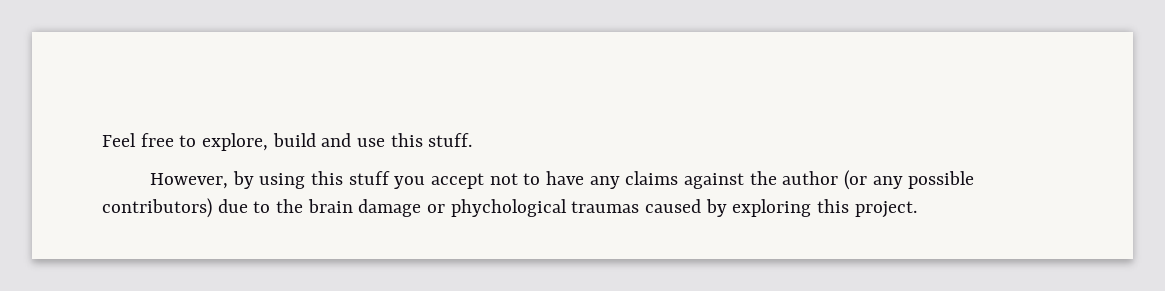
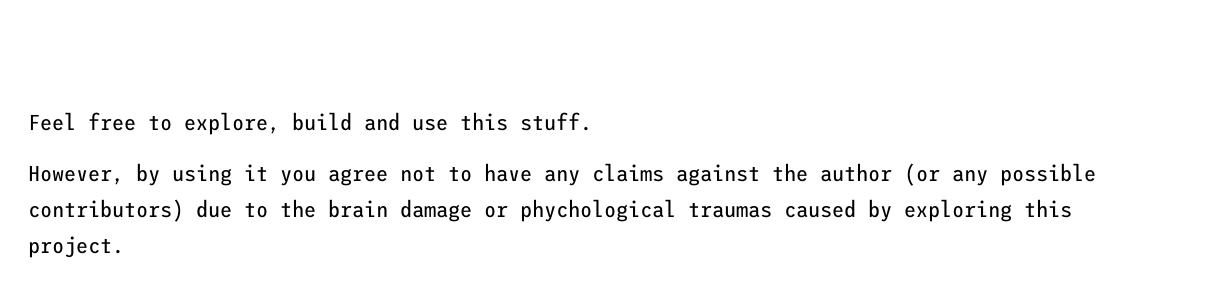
[311,171,485,189] this stuff you accept -> [244,164,388,186] it you agree

